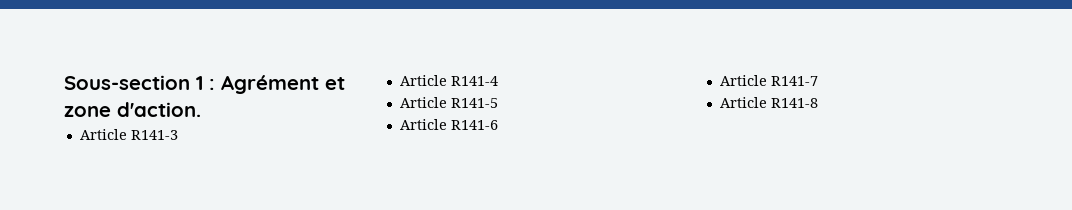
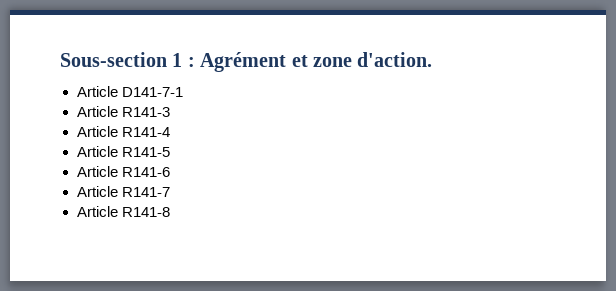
(201, 109) none -> [76,86,183,97] // Article D141-7-1

